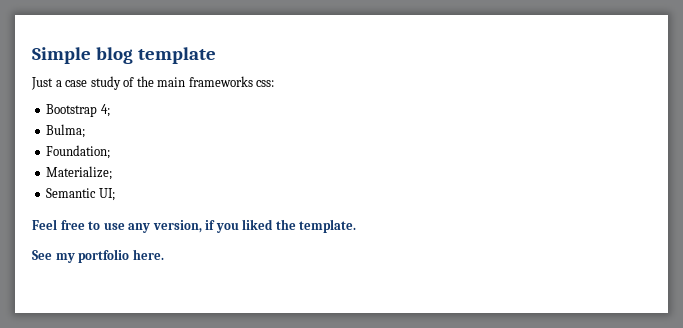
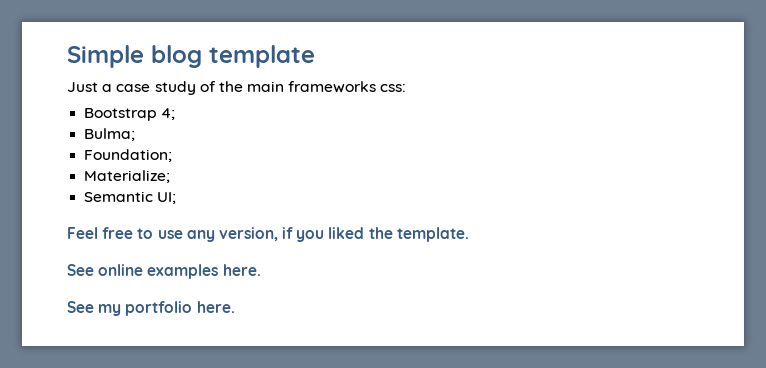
(357, 226) none -> [67,264,261,279] // See online examples here.

